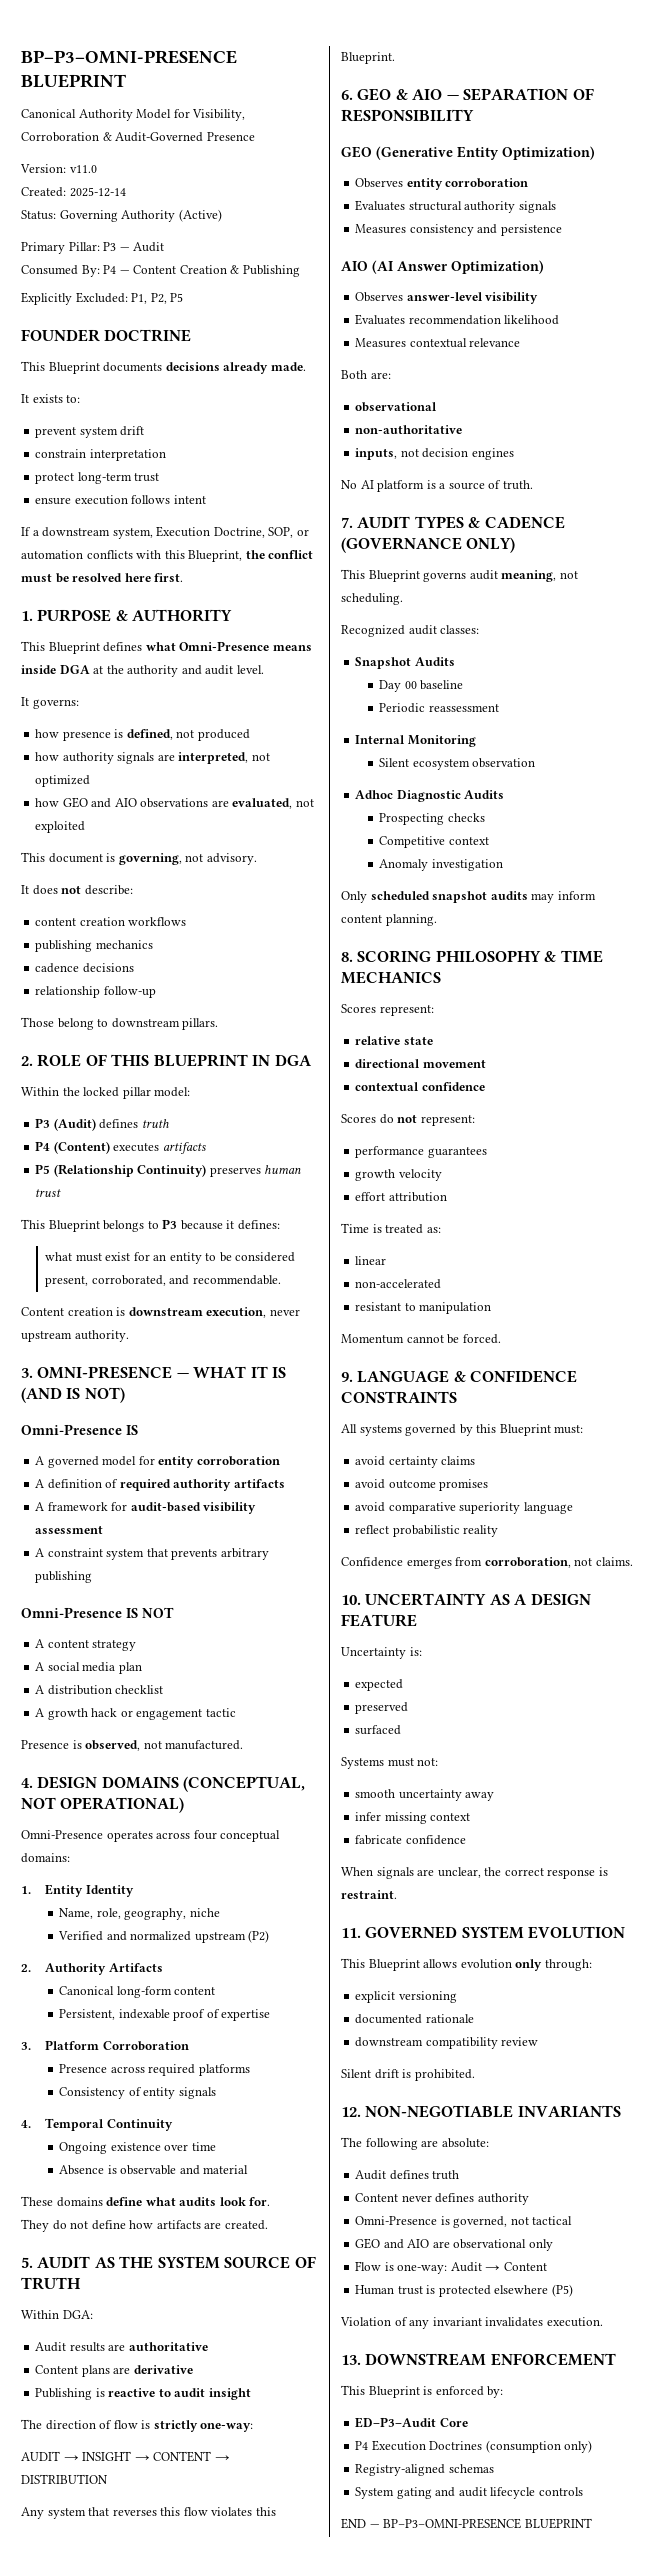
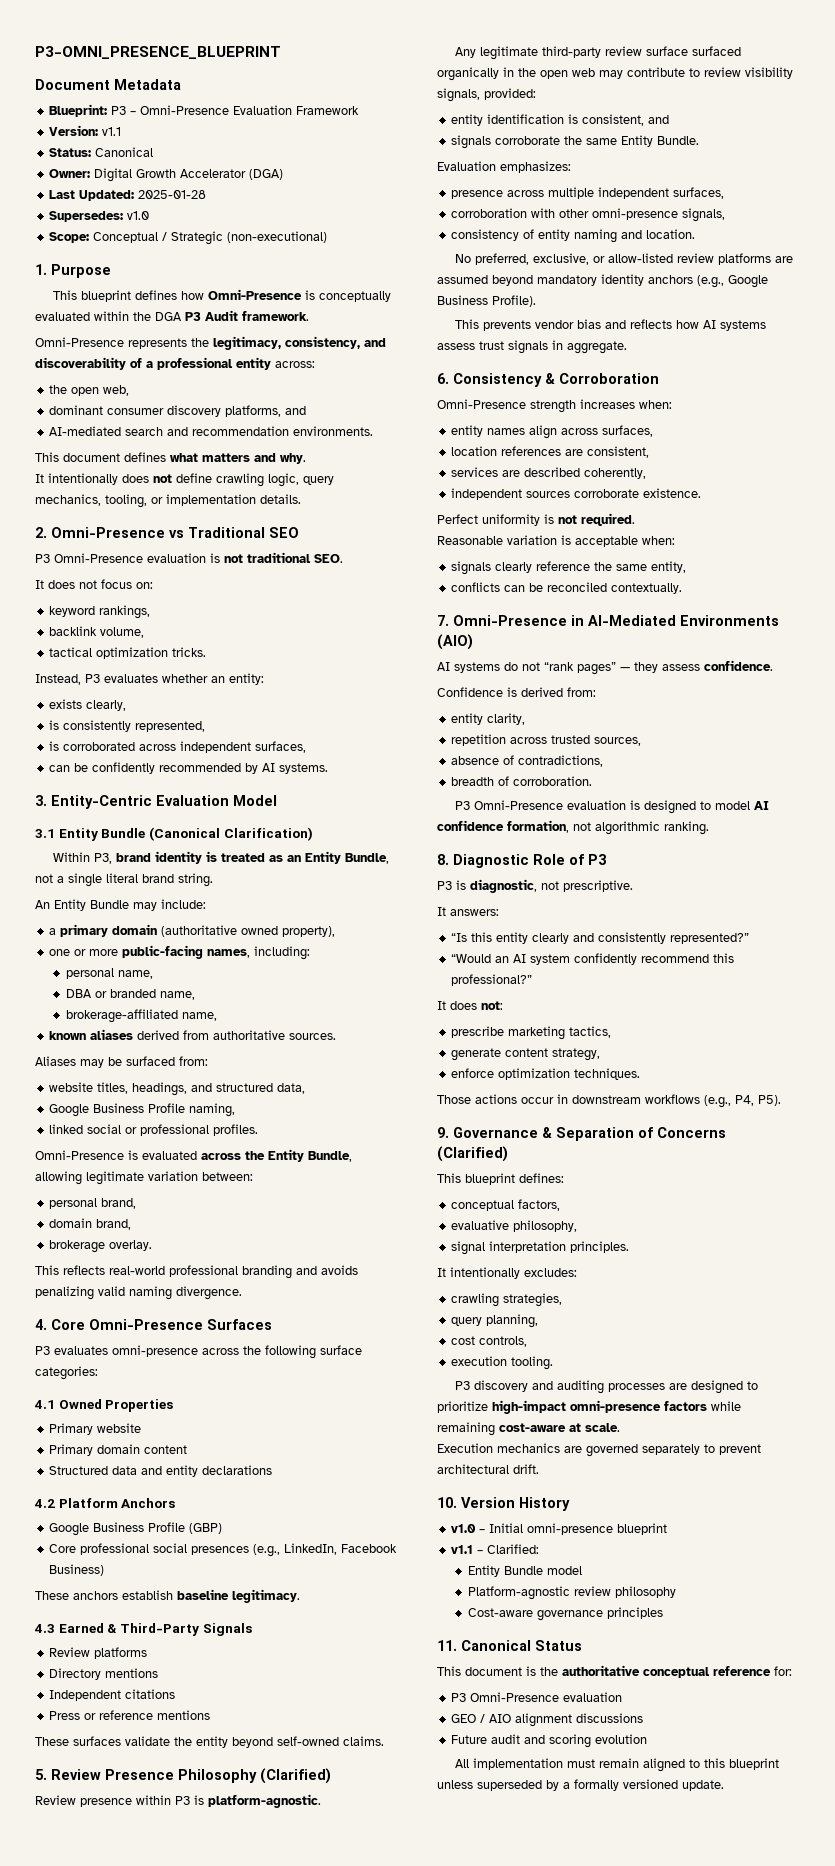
[21,50,237,64] [21,74,126,88] [21,109,246,121] [21,132,255,142] [20,164,97,173] [21,187,126,197] [21,209,222,222] [21,242,165,254] [21,265,300,277] [21,292,184,305] [21,329,192,342] [21,361,306,374] [21,394,81,403] [35,426,145,438] [35,449,166,461] [35,472,160,484] [35,495,206,505] [21,526,309,539] [21,550,314,562] [21,573,184,583] [21,609,233,622] [21,641,312,654] [21,665,264,677] [21,697,79,709] [35,729,250,741] [35,752,270,764] [35,775,91,787] [35,797,314,809] [35,821,86,833] [21,852,257,865] [21,885,133,895] [35,917,187,926] [35,940,153,952] [35,963,134,973] [35,986,156,998] [21,1017,219,1030] [21,1054,312,1067] [21,1087,191,1099] [35,1118,169,1131] [35,1141,206,1154] [35,1164,302,1177] [35,1189,62,1197] [21,1219,280,1232] [45,1252,296,1264] [45,1275,281,1287] [21,1307,300,1318] [21,1330,129,1342] [21,1366,287,1379] [21,1387,125,1403] [21,1424,138,1435] [35,1456,280,1468] [35,1479,285,1491] [35,1502,257,1514] [35,1525,104,1534] [35,1548,269,1560] [35,1571,93,1583] [21,1607,174,1618] [35,1639,137,1651] [35,1662,142,1674] [35,1685,164,1695] [35,1708,236,1720] [21,1740,244,1751] [21,1776,306,1792] [21,1797,185,1813] [21,1830,281,1842] [21,1853,70,1863] [21,1884,134,1897] [59,1908,220,1920] [58,1930,270,1943] [21,1963,163,1975] [59,1986,216,1998] [59,2009,271,2021] [21,2040,189,2051] [59,2064,250,2076] [59,2087,216,2099] [21,2118,173,2131] [59,2142,216,2154] [59,2165,249,2175] [21,2196,271,2207] [21,2219,268,2232] [21,2256,316,2269] [21,2277,81,2290] [21,2310,93,2319] [35,2342,208,2352] [35,2365,193,2377] [35,2388,251,2400] [21,2419,254,2432] [21,2451,230,2462] [21,2474,108,2484] [21,2507,276,2519] [341,52,395,64] [341,88,594,101] [341,109,474,122] [341,146,595,160] [355,178,529,190] [355,200,556,213] [355,224,562,236] [341,260,544,274] [355,292,539,304] [355,314,560,325] [355,338,521,348] [341,370,391,379] [355,402,438,412] [355,425,463,434] [355,448,514,460] [341,480,533,492] [341,516,565,529] [341,537,516,553] [341,569,578,582] [341,593,403,605] [341,625,480,637] [355,657,455,669] [379,680,464,692] [379,703,499,713] [355,735,476,747] [379,758,536,770] [355,790,505,802] [379,813,485,825] [379,836,489,848] [379,859,503,871] [341,891,596,903] [341,914,437,926] [341,950,603,963] [341,971,441,984] [341,1004,434,1016] [355,1036,433,1045] [355,1059,486,1068] [355,1082,485,1091] [341,1114,475,1126] [355,1146,487,1158] [355,1169,442,1181] [355,1192,447,1202] [341,1223,441,1234] [355,1256,387,1265] [355,1279,442,1289] [355,1302,492,1314] [341,1334,501,1344] [341,1370,578,1383] [341,1391,457,1404] [341,1424,584,1436] [355,1456,476,1468] [355,1479,489,1491] [355,1502,573,1514] [355,1525,499,1537] [341,1557,633,1569] [341,1593,591,1606] [341,1614,417,1627] [341,1647,422,1659] [355,1679,404,1691] [355,1702,409,1714] [355,1725,402,1735] [341,1757,439,1769] [355,1789,495,1801] [355,1812,471,1824] [355,1835,466,1845] [341,1867,608,1879] [341,1890,397,1899] [341,1926,626,1939] [341,1958,592,1971] [355,1991,457,2003] [355,2014,474,2024] [355,2037,539,2049] [341,2069,475,2081] [341,2105,621,2118] [341,2137,489,2150] [355,2170,460,2180] [355,2193,529,2205] [355,2216,573,2228] [355,2238,553,2251] [355,2261,547,2274] [355,2284,573,2297] [340,2317,603,2329] [341,2353,616,2366] [341,2385,504,2398] [355,2417,468,2428] [355,2440,593,2453] [355,2464,494,2476] [355,2487,583,2499] [341,2518,592,2529] BP–P3–OMNI-PRESENCE BLUEPRINT // Canonical Authority Model for Visibility, Corroboration & Audit-Governed Presence // Version: v11.0 // Created: 2025-12-14 // Status: Governing Authority (Active) // Primary Pillar: P3 — Audit // Consumed By: P4 — Content Creation & Publishing // Explicitly Excluded: P1, P2, P5 // FOUNDER DOCTRINE // This Blueprint documents decisions already made. // It exists to: // prevent system drift // constrain interpretation // protect long-term trust // ensure execution follows intent // If a downstream system, Execution Doctrine, SOP, or automation conflicts with this Blueprint, the conflict must be resolved here first. // 1. PURPOSE & AUTHORITY // This Blueprint defines what Omni-Presence means inside DGA at the authority and audit level. // It governs: // how presence is defined, not produced // how authority signals are interpreted, not optimized // how GEO and AIO observations are evaluated, not exploited // This document is governing, not advisory. // It does not describe: // content creation workflows // publishing mechanics // cadence decisions // relationship follow-up // Those belong to downstream pillars. // 2. ROLE OF THIS BLUEPRINT IN DGA // Within the locked pillar model: // P3 (Audit) defines truth // P4 (Content) executes artifacts // P5 (Relationship Continuity) preserves human trust // This Blueprint belongs to P3 because it defines: // what must exist for an entity to be considered present, corroborated, and recommendable. // Content creation is downstream execution, never upstream authority. // 3. OMNI-PRESENCE — WHAT IT IS (AND IS NOT) // Omni-Presence IS // A governed model for entity corroboration // A definition of required authority artifacts // A framework for audit-based visibility assessment // A constraint system that prevents arbitrary publishing // Omni-Presence IS NOT // A content strategy // A social media plan // A distribution checklist // A growth hack or engagement tactic // Presence is observed, not manufactured. // 4. DESIGN DOMAINS (CONCEPTUAL, NOT OPERATIONAL) // Omni-Presence operates across four conceptual domains: // 1. Entity Identity // Name, role, geography, niche // Verified and normalized upstream (P2) // 2. Authority Artifacts // Canonical long-form content // Persistent, indexable proof of expertise // 3. Platform Corroboration // Presence across required platforms // Consistency of entity signals // 4. Temporal Continuity // Ongoing existence over time // Absence is observable and material // These domains define what audits look for. // They do not define how artifacts are created. // 5. AUDIT AS THE SYSTEM SOURCE OF TRUTH // Within DGA: // Audit results are authoritative // Content plans are derivative // Publishing is reactive to audit insight // The direction of flow is strictly one-way: // AUDIT → INSIGHT → CONTENT → DISTRIBUTION // Any system that reverses this flow violates this Blueprint. // 6. GEO & AIO — SEPARATION OF RESPONSIBILITY // GEO (Generative Entity Optimization) // Observes entity corroboration // Evaluates structural authority signals // Measures consistency and persistence // AIO (AI Answer Optimization) // Observes answer-level visibility // Evaluates recommendation likelihood // Measures contextual relevance // Both are: // observational // non-authoritative // inputs, not decision engines // No AI platform is a source of truth. // 7. AUDIT TYPES & CADENCE (GOVERNANCE ONLY) // This Blueprint governs audit meaning, not scheduling. // Recognized audit classes: // Snapshot Audits // Day 00 baseline // Periodic reassessment // Internal Monitoring // Silent ecosystem observation // Adhoc Diagnostic Audits // Prospecting checks // Competitive context // Anomaly investigation // Only scheduled snapshot audits may inform content planning. // 8. SCORING PHILOSOPHY & TIME MECHANICS // Scores represent: // relative state // directional movement // contextual confidence // Scores do not represent: // performance guarantees // growth velocity // effort attribution // Time is treated as: // linear // non-accelerated // resistant to manipulation // Momentum cannot be forced. // 9. LANGUAGE & CONFIDENCE CONSTRAINTS // All systems governed by this Blueprint must: // avoid certainty claims // avoid outcome promises // avoid comparative superiority language // reflect probabilistic reality // Confidence emerges from corroboration, not claims. // 10. UNCERTAINTY AS A DESIGN FEATURE // Uncertainty is: // expected // preserved // surfaced // Systems must not: // smooth uncertainty away // infer missing context // fabricate confidence // When signals are unclear, the correct response is restraint. // 11. GOVERNED SYSTEM EVOLUTION // This Blueprint allows evolution only through: // explicit versioning // documented rationale // downstream compatibility review // Silent drift is prohibited. // 12. NON-NEGOTIABLE INVARIANTS // The following are absolute: // Audit defines truth // Content never defines authority // Omni-Presence is governed, not tactical // GEO and AIO are observational only // Flow is one-way: Audit → Content // Human trust is protected elsewhere (P5) // Violation of any invariant invalidates execution. // 13. DOWNSTREAM ENFORCEMENT // This Blueprint is enforced by: // ED–P3–Audit Core // P4 Execution Doctrines (consumption only) // Registry-aligned schemas // System gating and audit lifecycle controls // END — BP–P3–OMNI-PRESENCE BLUEPRINT -> [35,46,281,59] [35,79,181,90] [49,104,360,117] [49,125,122,136] [49,147,154,157] [49,168,284,182] [49,190,207,201] [49,211,150,222] [49,231,328,245] [35,264,111,278] [53,289,392,302] [35,310,309,321] [35,336,386,350] [35,357,315,370] [49,385,130,396] [49,405,307,417] [49,426,374,436] [35,452,306,464] [35,473,334,487] [35,494,301,508] [35,527,299,538] [35,552,343,563] [35,579,153,589] [49,605,151,619] [49,626,145,638] [49,647,207,659] [35,673,264,685] [49,699,127,711] [49,720,206,732] [49,741,307,753] [49,762,329,774] [35,795,277,809] [35,827,313,841] [53,851,390,864] [35,873,213,887] [35,899,206,911] [49,924,336,937] [49,945,311,960] [65,968,153,979] [65,989,195,1000] [65,1009,217,1023] [49,1029,337,1040] [35,1056,208,1068] [49,1082,306,1096] [49,1103,236,1117] [49,1124,259,1136] [35,1149,352,1162] [35,1171,253,1185] [49,1198,137,1209] [49,1218,132,1230] [49,1240,153,1253] [35,1265,358,1279] [35,1286,242,1300] [35,1319,272,1330] [35,1345,362,1359] [35,1366,98,1380] [34,1399,174,1412] [49,1423,142,1435] [49,1444,188,1456] [49,1465,273,1477] [34,1498,176,1508] [49,1522,223,1536] [49,1543,398,1557] [49,1564,105,1576] [35,1589,300,1603] [34,1623,252,1636] [49,1647,148,1659] [49,1668,159,1680] [49,1689,176,1701] [49,1710,211,1720] [35,1736,384,1748] [35,1768,331,1784] [35,1794,321,1808] [455,46,742,60] [437,67,793,81] [437,88,536,102] [451,114,670,126] [451,135,700,149] [437,161,571,173] [451,187,725,199] [451,208,726,222] [451,229,696,243] [455,253,794,265] [437,274,768,288] [437,295,536,307] [455,319,767,331] [437,340,627,354] [437,373,659,387] [437,399,672,413] [451,425,654,439] [451,446,650,458] [451,467,647,479] [451,488,702,500] [437,513,635,526] [437,535,675,547] [451,561,687,575] [451,582,683,594] [437,615,779,626] [437,634,473,650] [437,660,773,675] [437,687,596,697] [451,713,526,725] [451,734,642,746] [451,755,604,767] [451,776,593,786] [455,800,770,814] [437,820,709,835] [437,854,606,868] [437,879,633,893] [437,907,499,916] [451,932,750,944] [451,953,735,965] [451,974,533,986] [437,1001,503,1010] [451,1026,612,1040] [451,1048,601,1061] [451,1068,641,1080] [437,1094,781,1108] [437,1127,726,1141] [437,1146,508,1162] [437,1173,564,1185] [451,1199,561,1211] [451,1220,578,1232] [451,1241,630,1255] [437,1267,577,1279] [451,1293,563,1307] [451,1314,539,1328] [451,1336,528,1347] [451,1356,554,1370] [455,1380,759,1394] [437,1400,741,1414] [437,1422,620,1436] [437,1443,761,1457] [437,1464,539,1474] [437,1497,570,1511] [451,1523,668,1535] [451,1544,540,1554] [467,1565,582,1577] [467,1586,676,1600] [467,1607,663,1621] [437,1640,582,1651] [437,1665,792,1678] [451,1692,623,1702] [451,1713,644,1727] [451,1734,648,1748] [455,1758,780,1772] [437,1779,724,1791] P3-OMNI_PRESENCE_BLUEPRINT // Document Metadata // Blueprint: P3 – Omni-Presence Evaluation Framework // Version: v1.1 // Status: Canonical // Owner: Digital Growth Accelerator (DGA) // Last Updated: 2025-01-28 // Supersedes: v1.0 // Scope: Conceptual / Strategic (non-executional) // 1. Purpose // This blueprint defines how Omni-Presence is conceptually evaluated within the DGA P3 Audit framework. // Omni-Presence represents the legitimacy, consistency, and discoverability of a professional entity across: // the open web, // dominant consumer discovery platforms, and // AI-mediated search and recommendation environments. // This document defines what matters and why. // It intentionally does not define crawling logic, query mechanics, tooling, or implementation details. // 2. Omni-Presence vs Traditional SEO // P3 Omni-Presence evaluation is not traditional SEO. // It does not focus on: // keyword rankings, // backlink volume, // tactical optimization tricks. // Instead, P3 evaluates whether an entity: // exists clearly, // is consistently represented, // is corroborated across independent surfaces, // can be confidently recommended by AI systems. // 3. Entity-Centric Evaluation Model // 3.1 Entity Bundle (Canonical Clarification) // Within P3, brand identity is treated as an Entity Bundle, not a single literal brand string. // An Entity Bundle may include: // a primary domain (authoritative owned property), // one or more public-facing names, including: // personal name, // DBA or branded name, // brokerage-affiliated name, // known aliases derived from authoritative sources. // Aliases may be surfaced from: // website titles, headings, and structured data, // Google Business Profile naming, // linked social or professional profiles. // Omni-Presence is evaluated across the Entity Bundle, allowing legitimate variation between: // personal brand, // domain brand, // brokerage overlay. // This reflects real-world professional branding and avoids penalizing valid naming divergence. // 4. Core Omni-Presence Surfaces // P3 evaluates omni-presence across the following surface categories: // 4.1 Owned Properties // Primary website // Primary domain content // Structured data and entity declarations // 4.2 Platform Anchors // Google Business Profile (GBP) // Core professional social presences (e.g., LinkedIn, Facebook Business) // These anchors establish baseline legitimacy. // 4.3 Earned & Third-Party Signals // Review platforms // Directory mentions // Independent citations // Press or reference mentions // These surfaces validate the entity beyond self-owned claims. // 5. Review Presence Philosophy (Clarified) // Review presence within P3 is platform-agnostic. // Any legitimate third-party review surface surfaced organically in the open web may contribute to review visibility signals, provided: // entity identification is consistent, and // signals corroborate the same Entity Bundle. // Evaluation emphasizes: // presence across multiple independent surfaces, // corroboration with other omni-presence signals, // consistency of entity naming and location. // No preferred, exclusive, or allow-listed review platforms are assumed beyond mandatory identity anchors (e.g., Google Business Profile). // This prevents vendor bias and reflects how AI systems assess trust signals in aggregate. // 6. Consistency & Corroboration // Omni-Presence strength increases when: // entity names align across surfaces, // location references are consistent, // services are described coherently, // independent sources corroborate existence. // Perfect uniformity is not required. // Reasonable variation is acceptable when: // signals clearly reference the same entity, // conflicts can be reconciled contextually. // 7. Omni-Presence in AI-Mediated Environments (AIO) // AI systems do not “rank pages” — they assess confidence. // Confidence is derived from: // entity clarity, // repetition across trusted sources, // absence of contradictions, // breadth of corroboration. // P3 Omni-Presence evaluation is designed to model AI confidence formation, not algorithmic ranking. // 8. Diagnostic Role of P3 // P3 is diagnostic, not prescriptive. // It answers: // “Is this entity clearly and consistently represented?” // “Would an AI system confidently recommend this professional?” // It does not: // prescribe marketing tactics, // generate content strategy, // enforce optimization techniques. // Those actions occur in downstream workflows (e.g., P4, P5). // 9. Governance & Separation of Concerns (Clarified) // This blueprint defines: // conceptual factors, // evaluative philosophy, // signal interpretation principles. // It intentionally excludes: // crawling strategies, // query planning, // cost controls, // execution tooling. // P3 discovery and auditing processes are designed to prioritize high-impact omni-presence factors while remaining cost-aware at scale. // Execution mechanics are governed separately to prevent architectural drift. // 10. Version History // v1.0 – Initial omni-presence blueprint // v1.1 – Clarified: // Entity Bundle model // Platform-agnostic review philosophy // Cost-aware governance principles // 11. Canonical Status // This document is the authoritative conceptual reference for: // P3 Omni-Presence evaluation // GEO / AIO alignment discussions // Future audit and scoring evolution // All implementation must remain aligned to this blueprint unless superseded by a formally versioned update.

